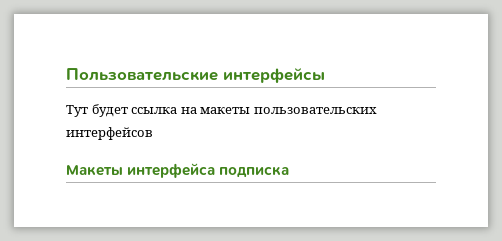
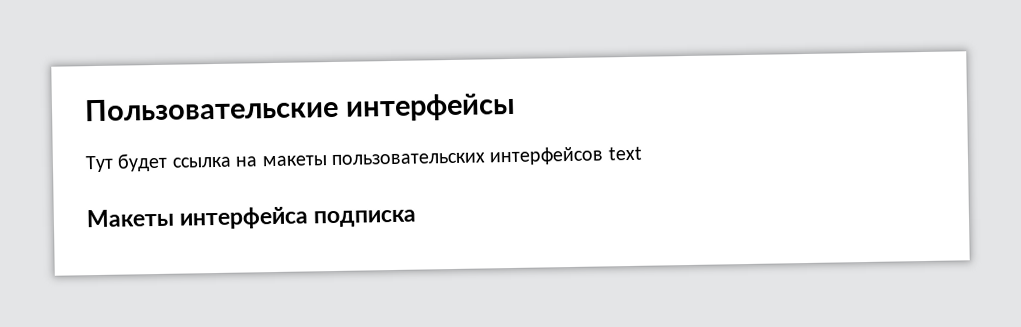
(153, 133) none -> [607,146,642,161] text

